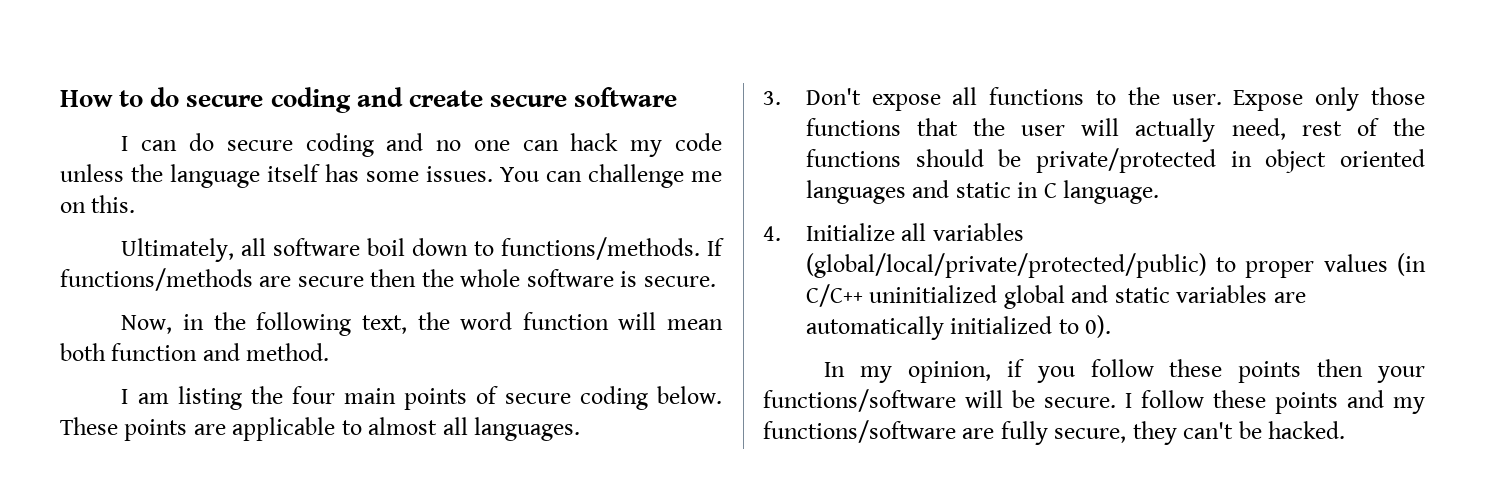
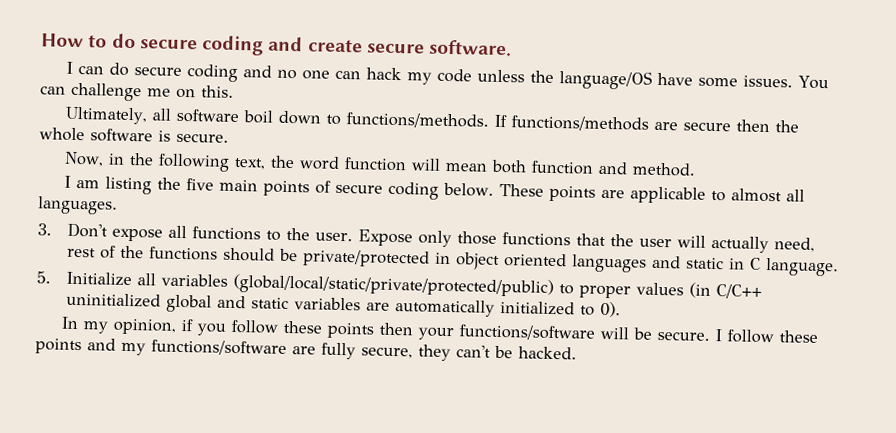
[574,87,678,107] software -> [429,39,513,57] software.
[170,164,359,188] language itself has -> [558,70,693,90] language/OS have
[291,386,335,404] four -> [185,178,214,191] five
[763,226,781,241] 4. -> [36,271,51,284] 5.
[805,253,1207,278] (global/local/private/protected/public) -> [232,273,554,299] (global/local/static/private/protected/public)

